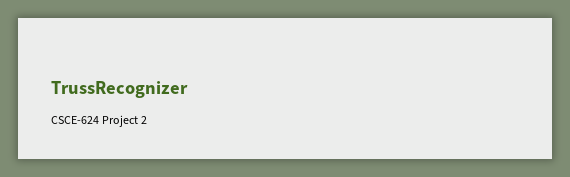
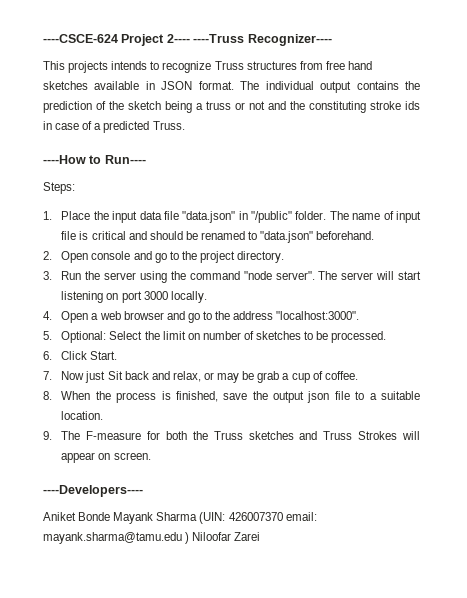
[51,81,188,98] [51,115,148,127] TrussRecognizer // CSCE-624 Project 2 -> [43,34,332,46] [43,61,372,73] [43,81,420,93] [43,101,420,113] [43,121,185,133] [43,155,146,164] [43,182,75,194] [43,211,421,223] [61,231,375,243] [43,251,285,263] [43,271,421,283] [61,291,207,303] [43,311,360,323] [43,331,387,343] [43,351,118,360] [43,371,358,383] [43,391,420,403] [61,411,104,420] [43,431,420,440] [61,452,151,463] [43,485,143,497] [43,512,317,524] [43,532,261,544] ----CSCE-624 Project 2---- ----Truss Recognizer---- // This projects intends to recognize Truss structures from free hand sketches available in JSON format. The individual output contains the prediction of the sketch being a truss or not and the constituting stroke ids in case of a predicted Truss. // ----How to Run---- // Steps: // 1. Place the input data file "data.json" in "/public" folder. The name of input file is critical and should be renamed to "data.json" beforehand. // 2. Open console and go to the project directory. // 3. Run the server using the command "node server". The server will start listening on port 3000 locally. // 4. Open a web browser and go to the address "localhost:3000". // 5. Optional: Select the limit on number of sketches to be processed. // 6. Click Start. // 7. Now just Sit back and relax, or may be grab a cup of coffee. // 8. When the process is finished, save the output json file to a suitable location. // 9. The F-measure for both the Truss sketches and Truss Strokes will appear on screen. // ----Developers---- // Aniket Bonde Mayank Sharma (UIN: 426007370 email: mayank.sharma@tamu.edu ) Niloofar Zarei

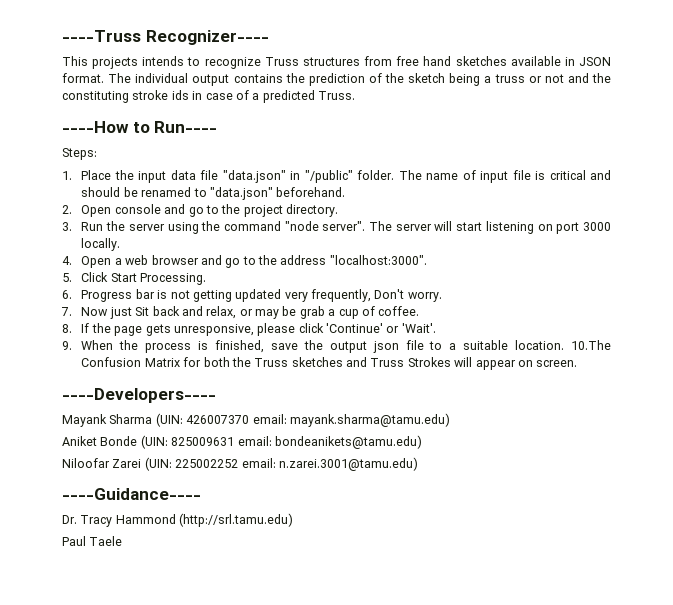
[43,34,190,46] ----CSCE-624 Project 2---- -> (62, 36) none
[61,331,387,343] [43,351,118,360] Optional: Select the limit on number of sketches to be processed. // 6. Click Start. -> [81,272,207,285] [62,289,442,302] Click Start Processing. // 6. Progress bar is not getting updated very frequently, Don't worry.
(52, 395) none -> [81,323,436,336] [62,341,72,350] If the page gets unresponsive, please click 'Continue' or 'Wait'. // 9.
[43,431,142,440] // 9. The F-measure -> [570,340,611,350] [81,357,180,367] 10.The Confusion Matrix
[43,512,111,521] Aniket Bonde -> (216, 395) none
[43,532,261,544] mayank.sharma@tamu.edu ) Niloofar Zarei -> [289,413,450,427] [62,435,422,449] [62,457,418,471] [62,488,201,500] [62,513,294,527] [62,536,123,546] mayank.sharma@tamu.edu) // Aniket Bonde (UIN: 825009631 email: bondeanikets@tamu.edu) // Niloofar Zarei (UIN: 225002252 email: n.zarei.3001@tamu.edu) // ----Guidance---- // Dr. Tracy Hammond (http://srl.tamu.edu) // Paul Taele

